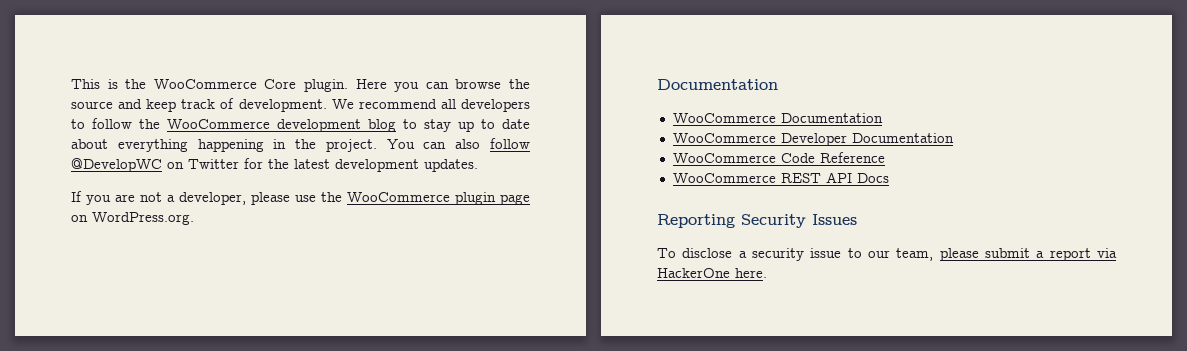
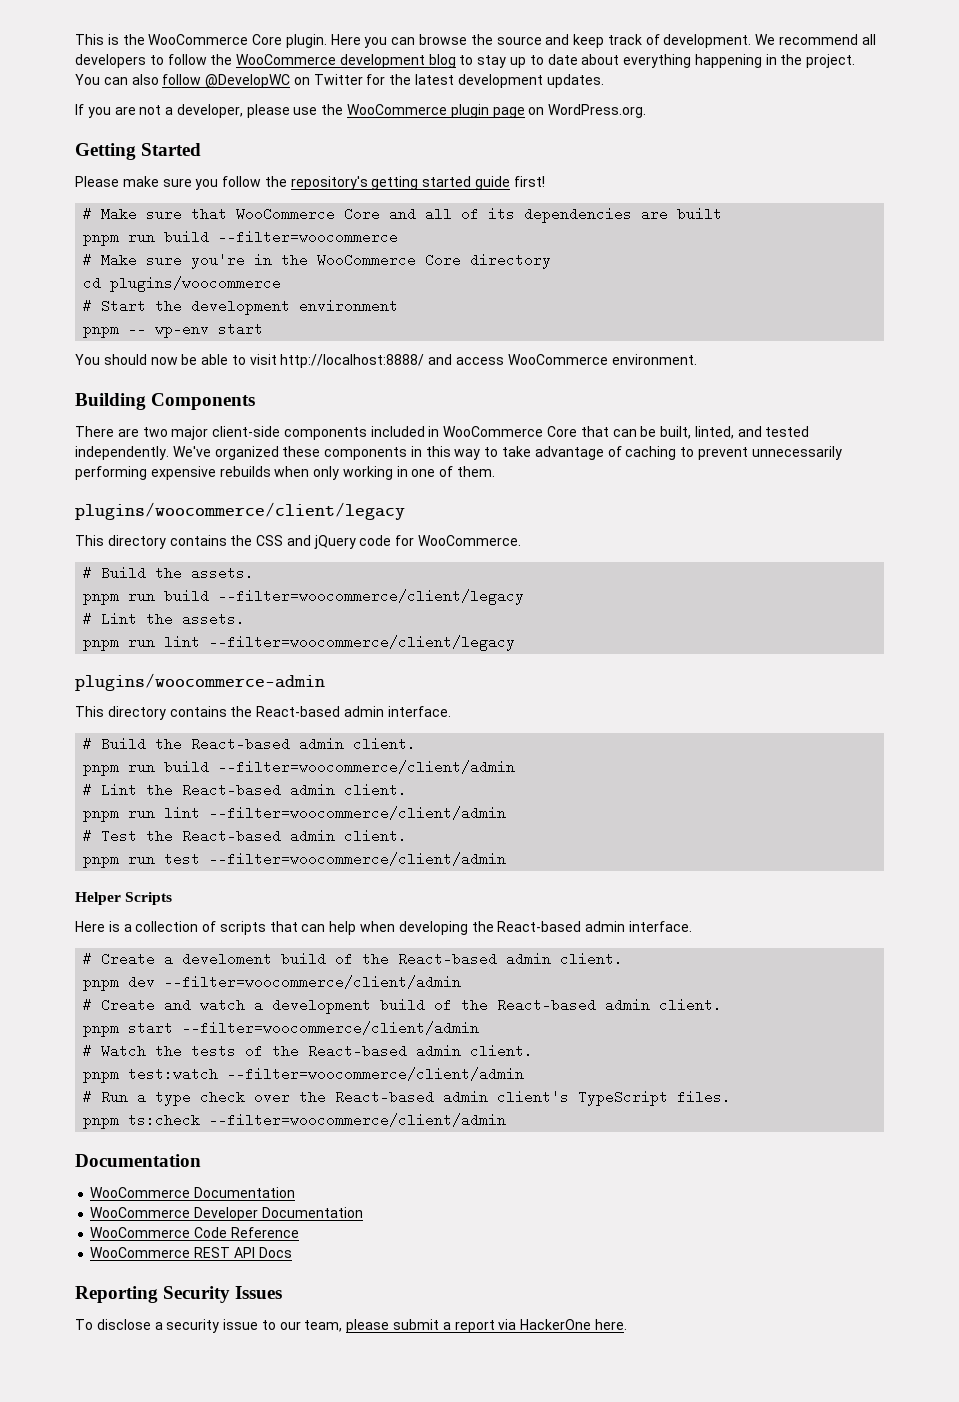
(194, 218) none -> [75,143,202,160] [75,176,545,190] [83,207,723,223] [83,230,399,246] [83,253,552,269] [83,276,282,292] [83,299,399,315] [83,322,264,338] [75,354,697,368] [75,393,256,410] [75,426,810,440] [75,446,842,460] [75,466,496,480] [75,502,405,520] [75,535,522,549] [83,566,255,580] [83,589,525,605] [83,612,246,626] [83,635,516,651] [75,673,325,691] [75,706,451,720] [83,737,417,751] [83,760,516,776] [83,783,408,797] [83,806,507,822] [83,829,408,843] [83,852,507,868] [75,892,173,905] [75,921,692,935] [83,952,624,966] [83,975,462,991] [83,998,723,1014] [83,1021,480,1037] [83,1044,534,1058] [83,1067,525,1083] [83,1090,732,1106] [83,1113,507,1129] // Getting Started // Please make sure you follow the repository's getting started guide first! // # Make sure that WooCommerce Core and all of its dependencies are built // pnpm run build --filter=woocommerce // # Make sure you're in the WooCommerce Core directory // cd plugins/woocommerce // # Start the development environment // pnpm -- wp-env start // You should now be able to visit http://localhost:8888/ and access WooCommerce environment. // Building Components // There are two major client-side components included in WooCommerce Core that can be built, linted, and tested independently. We've organized these components in this way to take advantage of caching to prevent unnecessarily performing expensive rebuilds when only working in one of them. // plugins/woocommerce/client/legacy // This directory contains the CSS and jQuery code for WooCommerce. // # Build the assets. // pnpm run build --filter=woocommerce/client/legacy // # Lint the assets. // pnpm run lint --filter=woocommerce/client/legacy // plugins/woocommerce-admin // This directory contains the React-based admin interface. // # Build the React-based admin client. // pnpm run build --filter=woocommerce/client/admin // # Lint the React-based admin client. // pnpm run lint --filter=woocommerce/client/admin // # Test the React-based admin client. // pnpm run test --filter=woocommerce/client/admin // Helper Scripts // Here is a collection of scripts that can help when developing the React-based admin interface. // # Create a develoment build of the React-based admin client. // pnpm dev --filter=woocommerce/client/admin // # Create and watch a development build of the React-based admin client. // pnpm start --filter=woocommerce/client/admin // # Watch the tests of the React-based admin client. // pnpm test:watch --filter=woocommerce/client/admin // # Run a type check over the React-based admin client's TypeScript files. // pnpm ts:check --filter=woocommerce/client/admin

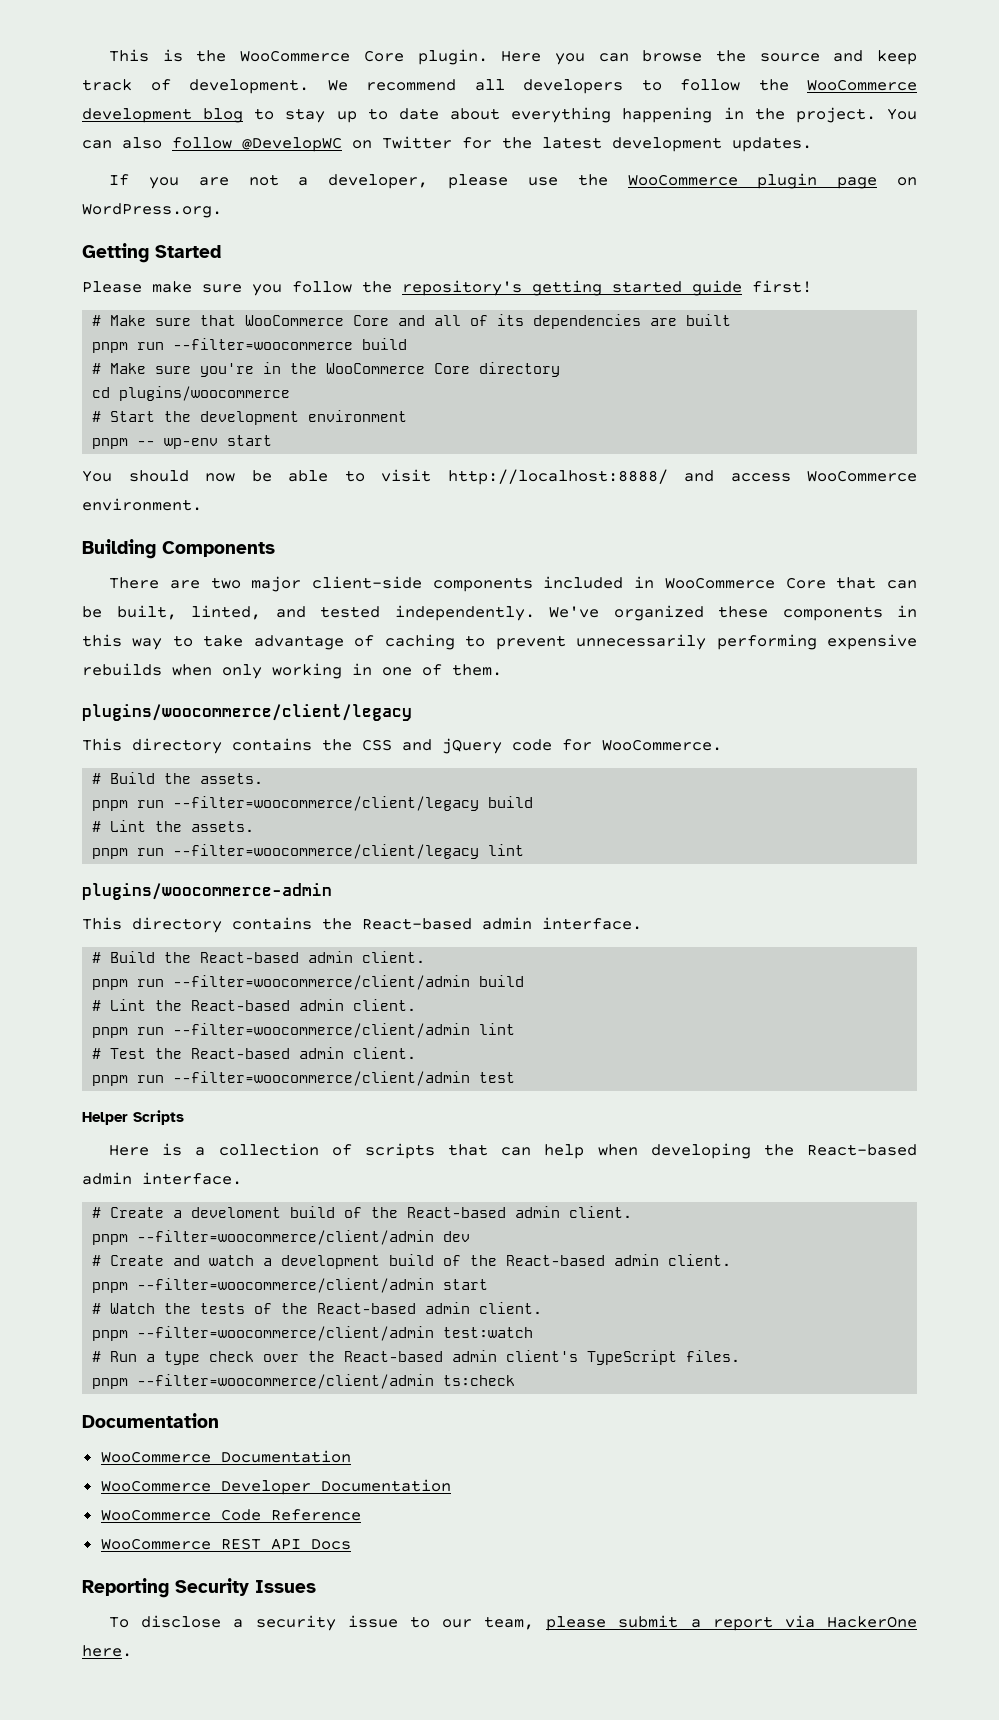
[164,230,399,244] build --filter=woocommerce -> [173,338,408,350] --filter=woocommerce build
[164,589,525,605] build --filter=woocommerce/client/legacy -> [173,796,534,811] --filter=woocommerce/client/legacy build
[164,635,516,651] lint --filter=woocommerce/client/legacy -> [173,844,525,859] --filter=woocommerce/client/legacy lint
[164,760,516,774] build --filter=woocommerce/client/admin -> [173,975,525,990] --filter=woocommerce/client/admin build
[164,806,507,820] lint --filter=woocommerce/client/admin -> [173,1023,516,1038] --filter=woocommerce/client/admin lint
(156, 860) none -> [173,1071,471,1086] --filter=woocommerce/client/admin
[209,852,507,866] --filter=woocommerce/client/admin -> (516, 1077) none
(120, 985) none -> [137,1230,435,1245] --filter=woocommerce/client/admin
[164,975,462,989] --filter=woocommerce/client/admin -> (471, 1236) none
[128,1021,480,1035] start --filter=woocommerce/client/admin -> [137,1278,489,1293] --filter=woocommerce/client/admin start
(120, 1077) none -> [137,1326,435,1341] --filter=woocommerce/client/admin
[227,1067,525,1081] --filter=woocommerce/client/admin -> (534, 1332) none
(120, 1123) none -> [137,1374,435,1389] --filter=woocommerce/client/admin
[209,1113,507,1127] --filter=woocommerce/client/admin -> (516, 1380) none

